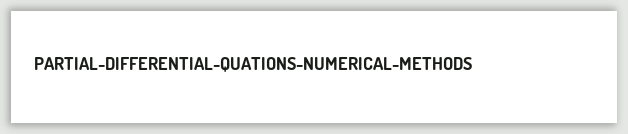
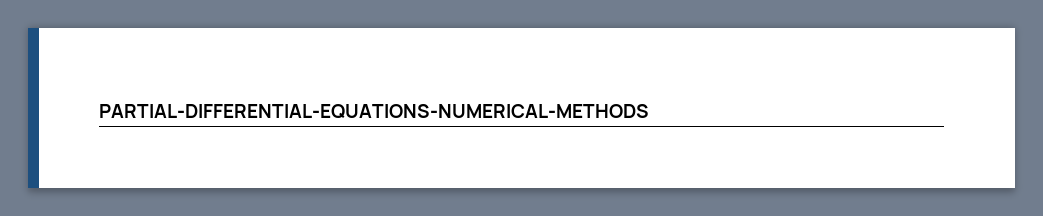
[34,57,472,72] PARTIAL-DIFFERENTIAL-QUATIONS-NUMERICAL-METHODS -> [99,104,649,119] PARTIAL-DIFFERENTIAL-EQUATIONS-NUMERICAL-METHODS

